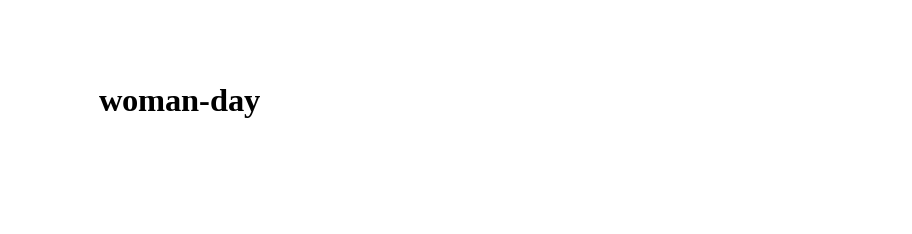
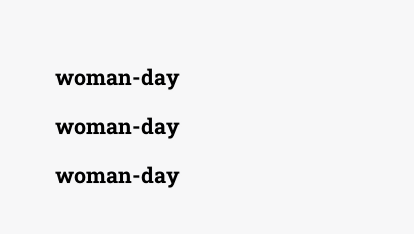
[99,89,260,118] woman-day -> [54,68,180,91] [55,117,181,140] [55,166,181,189] woman-day // woman-day // woman-day

